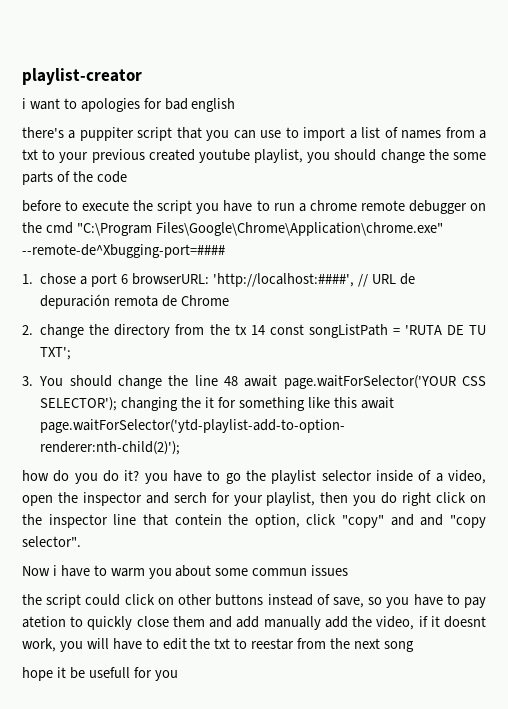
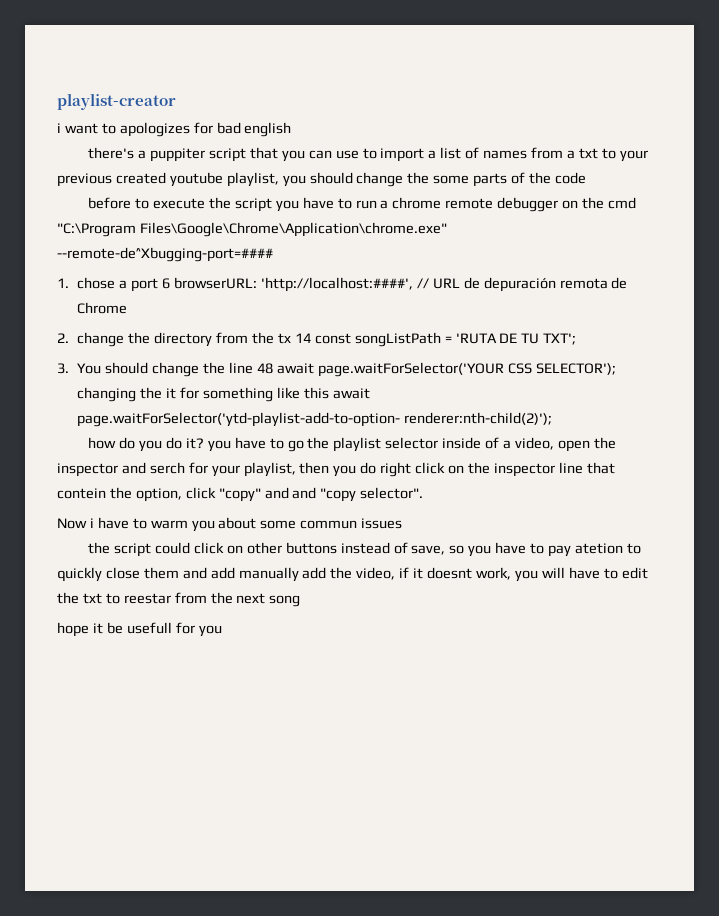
[80,98,140,112] apologies -> [119,122,190,137] apologizes

